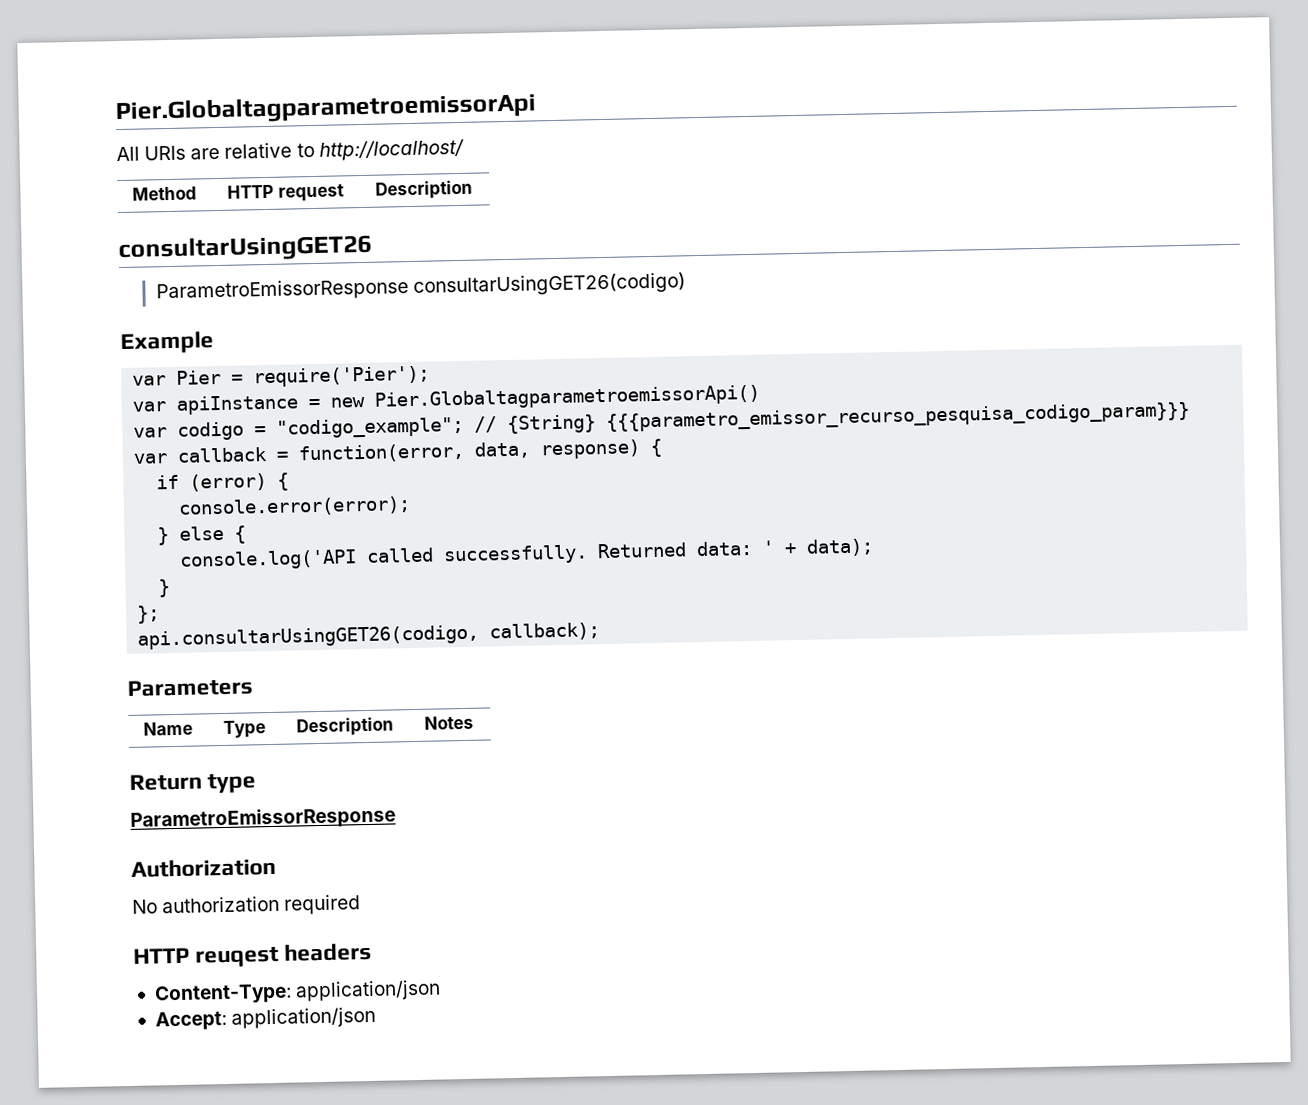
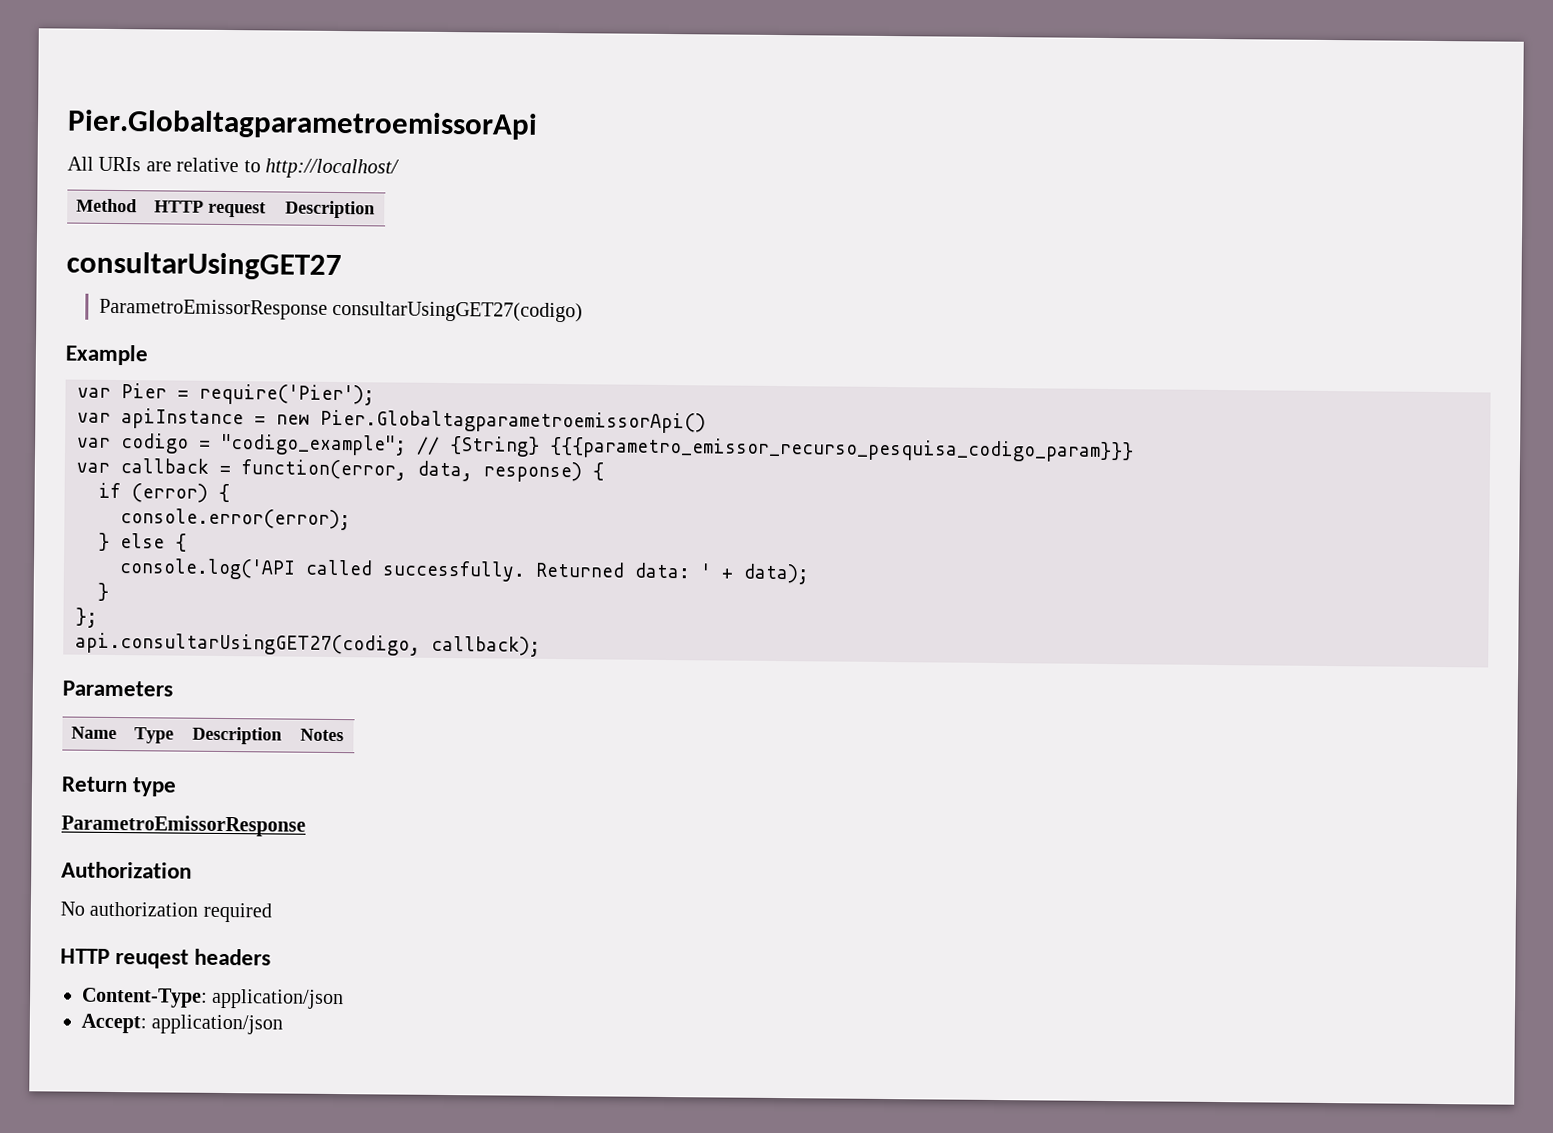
[118,233,372,264] [155,272,686,303] consultarUsingGET26 // ParametroEmissorResponse consultarUsingGET26(codigo) -> [66,251,342,281] [99,298,584,323] consultarUsingGET27 // ParametroEmissorResponse consultarUsingGET27(codigo)
[137,624,480,650] api.consultarUsingGET26(codigo, -> [75,632,421,656] api.consultarUsingGET27(codigo,

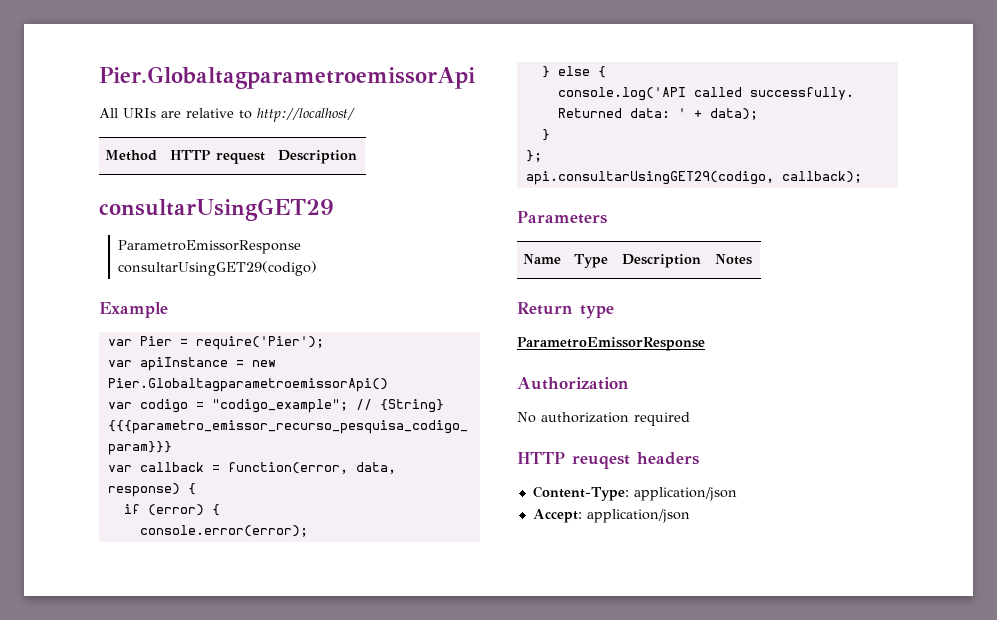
[66,251,342,281] [99,298,584,323] consultarUsingGET27 // ParametroEmissorResponse consultarUsingGET27(codigo) -> [99,198,334,221] [118,240,302,254] [118,261,318,276] consultarUsingGET29 // ParametroEmissorResponse consultarUsingGET29(codigo)
[75,632,421,656] api.consultarUsingGET27(codigo, -> [525,171,774,185] api.consultarUsingGET29(codigo,

